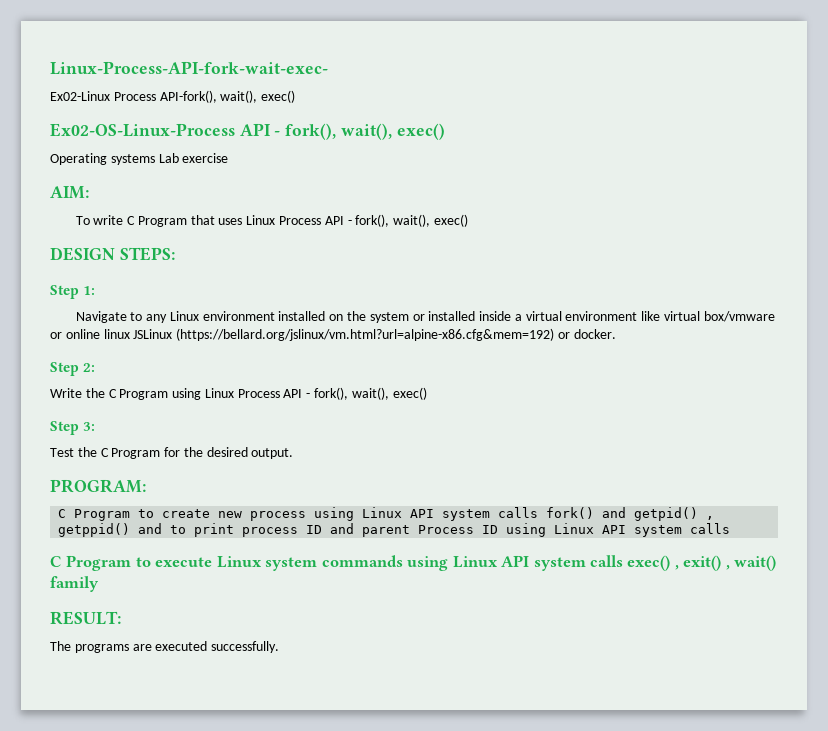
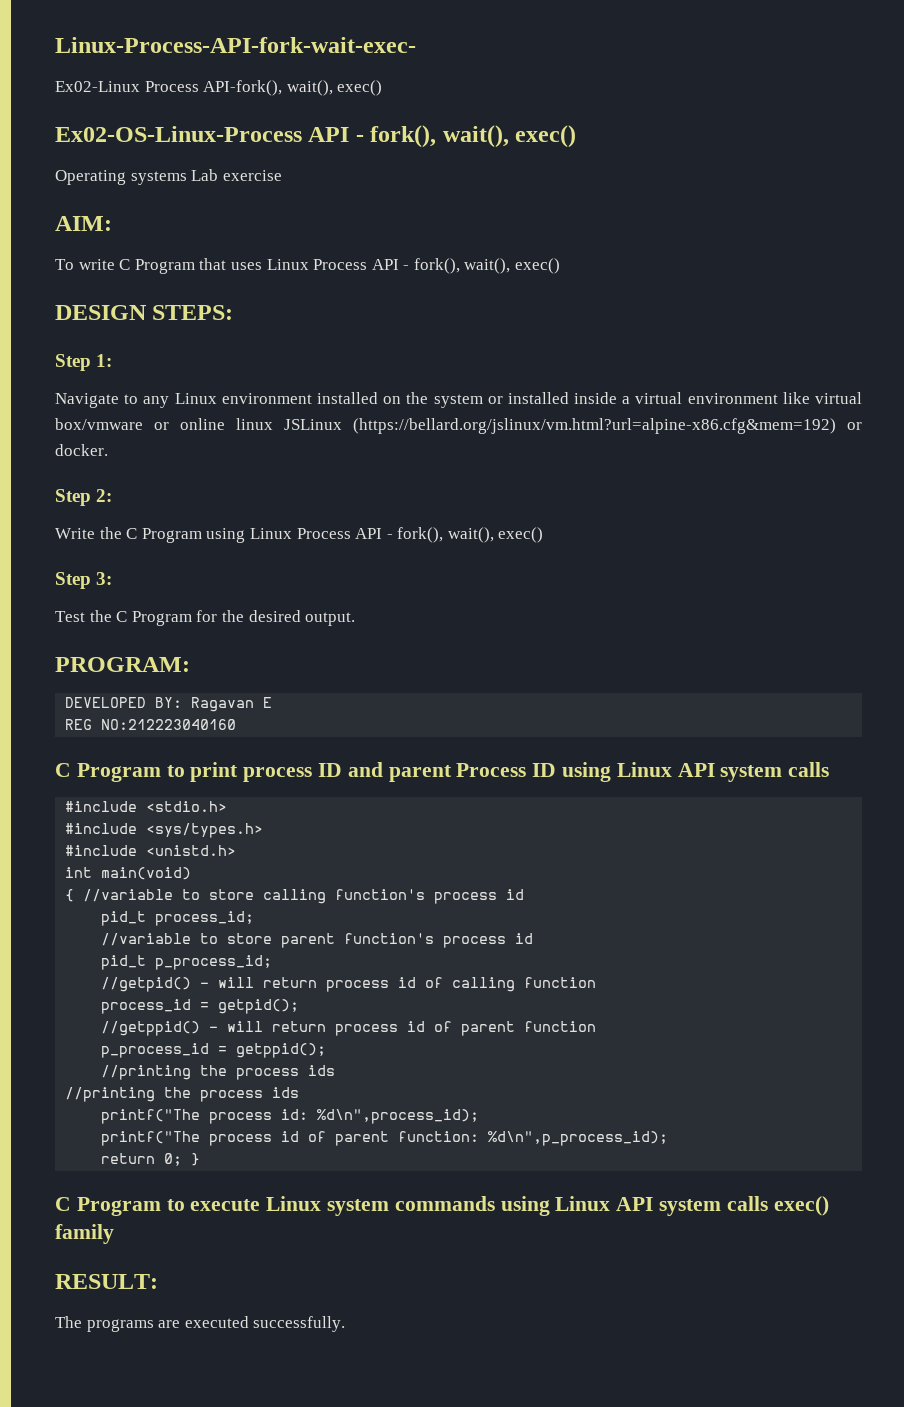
[58,507,715,521] [58,523,163,537] C Program to create new process using Linux API system calls fork() and getpid() , getppid() and -> [65,697,273,712] [65,719,237,730] [55,763,161,782] DEVELOPED BY: Ragavan E // REG NO:212223040160 // C Program
(731, 528) none -> [65,801,228,812] [65,823,264,838] [65,845,237,856] [65,867,192,880] [65,889,525,904] [101,911,255,926] [101,933,534,948] [101,955,273,970] [101,977,597,992] [101,999,300,1014] [101,1021,597,1036] [101,1043,327,1058] [101,1065,336,1080] [65,1087,300,1102] [101,1109,480,1124] [101,1131,669,1146] [101,1153,201,1166] // #include <stdio.h> // #include <sys/types.h> // #include <unistd.h> // int main(void) // { //variable to store calling function's process id // pid_t process_id; // //variable to store parent function's process id // pid_t p_process_id; // //getpid() - will return process id of calling function // process_id = getpid(); // //getppid() - will return process id of parent function // p_process_id = getppid(); // //printing the process ids // //printing the process ids // printf("The process id: %d\n",process_id); // printf("The process id of parent function: %d\n",p_process_id); // return 0; }
[674,555,777,571] , exit() , wait() -> (829, 1206) none

